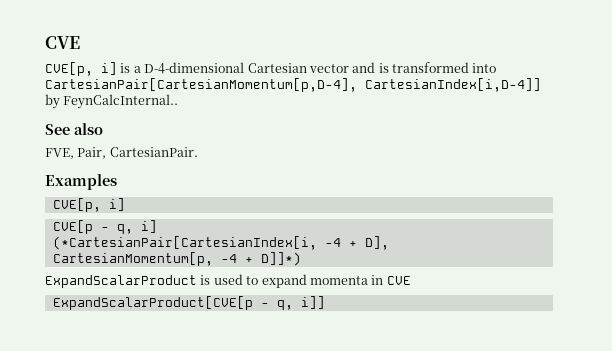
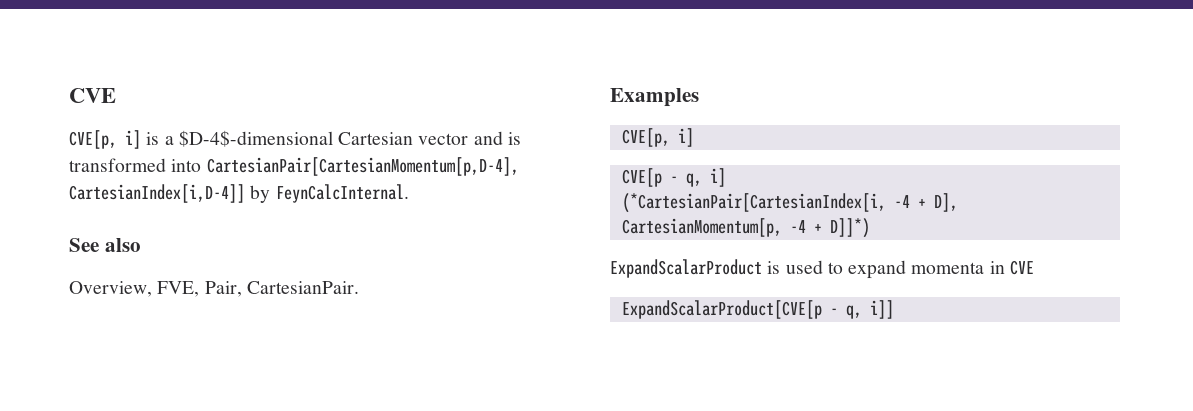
[144,62,245,74] D-4-dimensional -> [178,130,333,147] $D-4$-dimensional
[63,94,179,109] FeynCalcInternal.. -> [275,184,409,203] FeynCalcInternal.
(103, 129) none -> [69,281,152,297] Overview,

